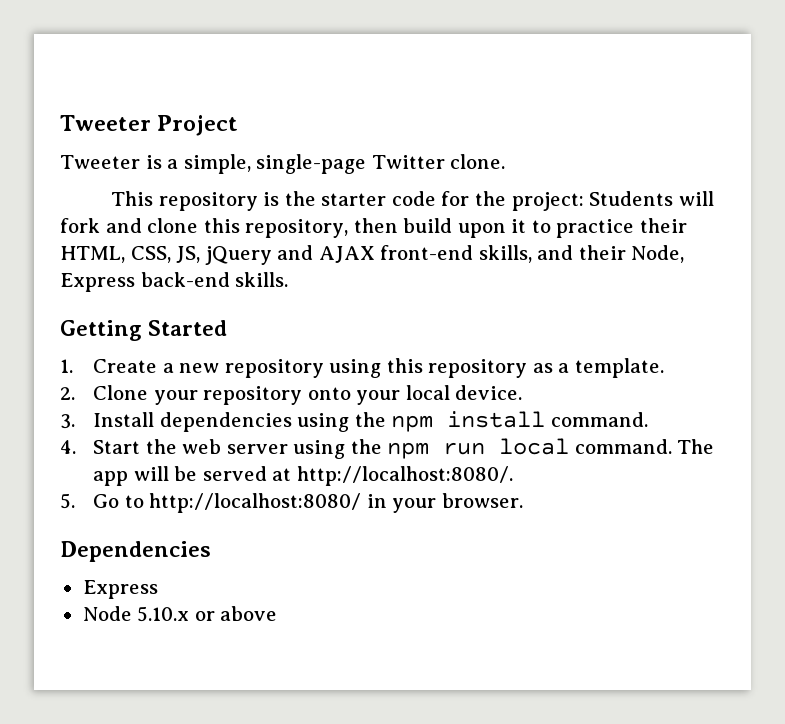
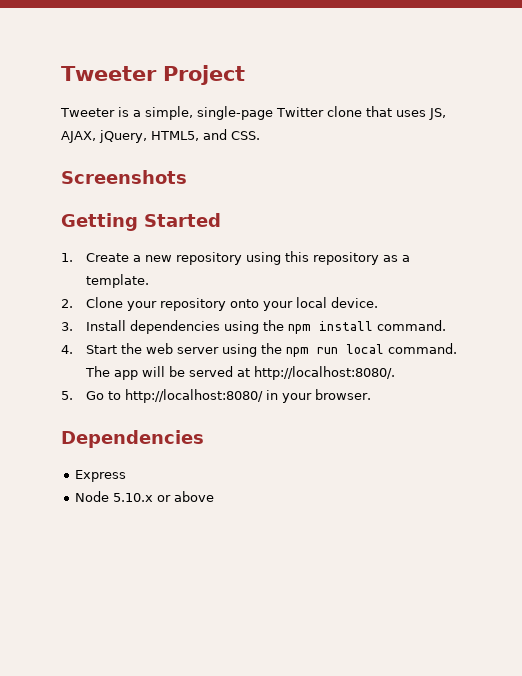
[450,154,506,169] [111,191,714,211] [60,218,687,238] [60,245,685,265] [60,272,289,292] clone. // This repository is the starter code for the project: Students will fork and clone this repository, then build upon it to practice their HTML, CSS, JS, jQuery and AJAX front-end skills, and their Node, Express back-end skills. -> [326,106,446,120] [61,129,260,143] [61,170,187,184] clone that uses JS, AJAX, jQuery, HTML5, and CSS. // Screenshots

